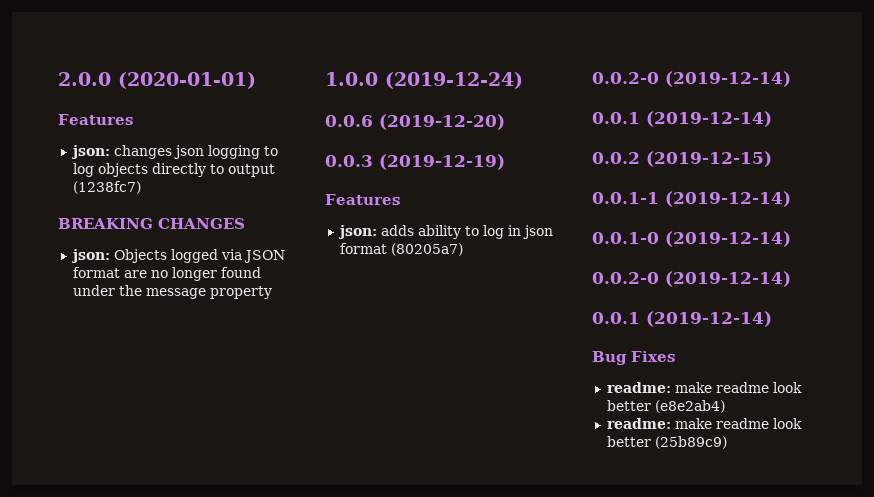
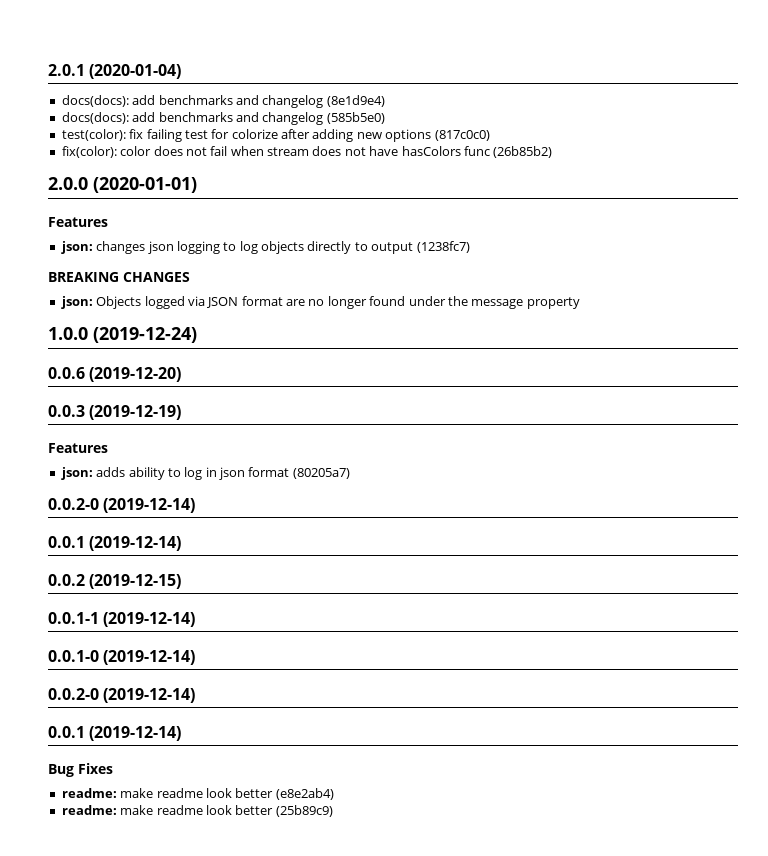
(58, 79) none -> [48,64,182,79] [61,95,385,108] [61,112,385,125] [61,129,490,142] [61,146,553,158] 2.0.1 (2020-01-04) // docs(docs): add benchmarks and changelog (8e1d9e4) // docs(docs): add benchmarks and changelog (585b5e0) // test(color): fix failing test for colorize after adding new options (817c0c0) // fix(color): color does not fail when stream does not have hasColors func (26b85b2) //

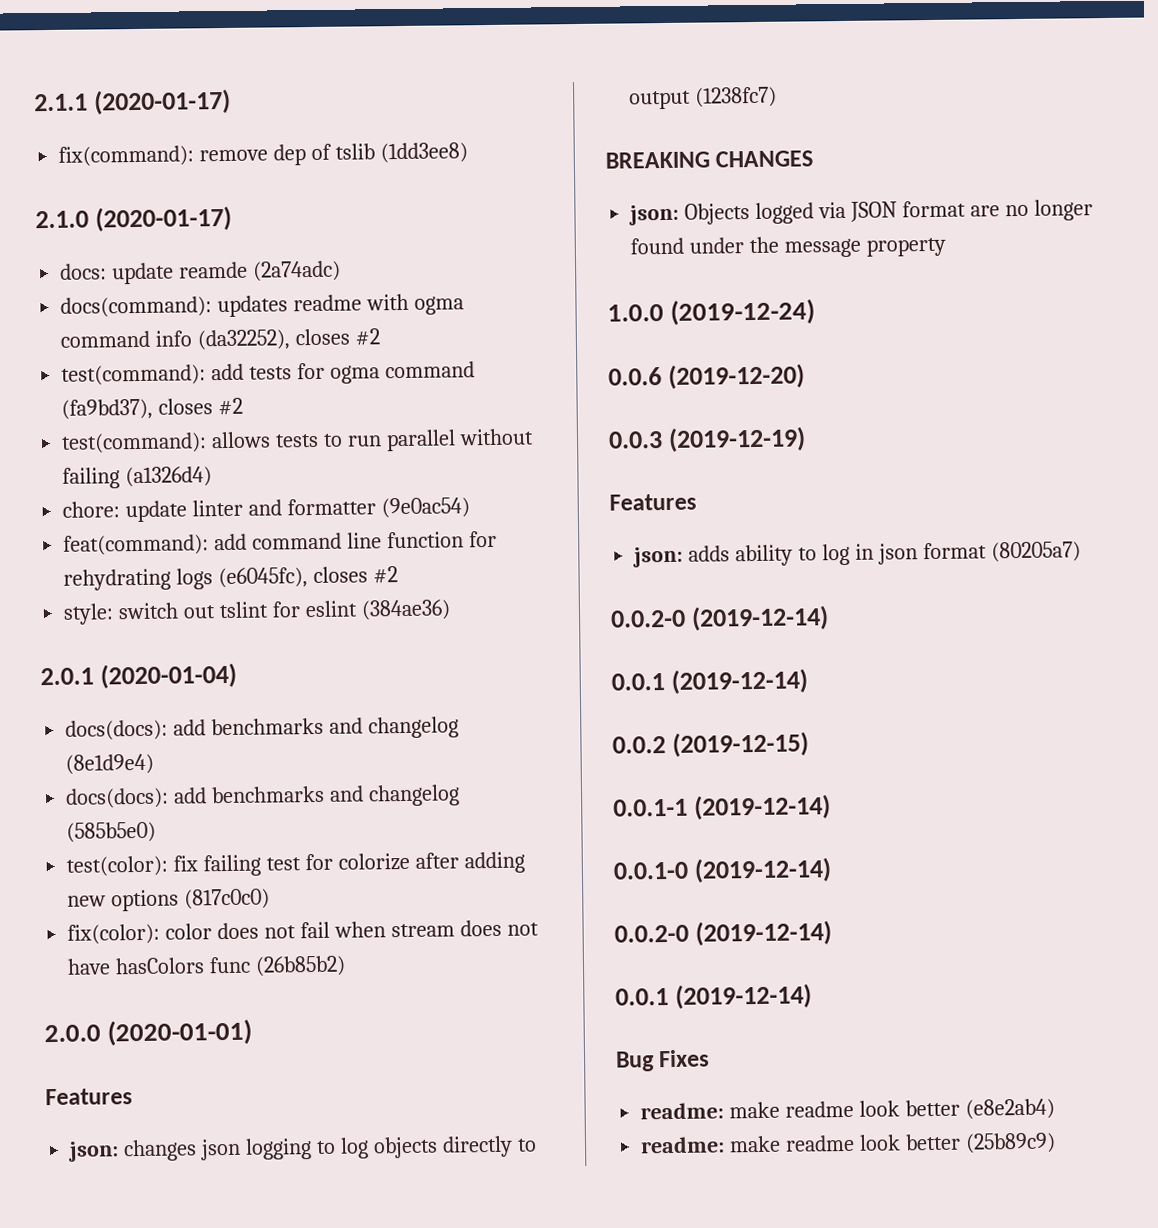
(48, 70) none -> [34,88,231,115] [58,142,468,167] [35,205,232,232] [59,260,342,285] [60,293,464,318] [60,328,380,351] [61,361,475,386] [61,397,244,420] [61,428,534,454] [62,466,213,489] [62,497,470,523] [63,530,497,556] [63,566,398,591] [63,599,451,625] 2.1.1 (2020-01-17) // fix(command): remove dep of tslib (1dd3ee8) // 2.1.0 (2020-01-17) // docs: update reamde (2a74adc) // docs(command): updates readme with ogma command info (da32252), closes #2 // test(command): add tests for ogma command (fa9bd37), closes #2 // test(command): allows tests to run parallel without failing (a1326d4) // chore: update linter and formatter (9e0ac54) // feat(command): add command line function for rehydrating logs (e6045fc), closes #2 // style: switch out tslint for eslint (384ae36) //

